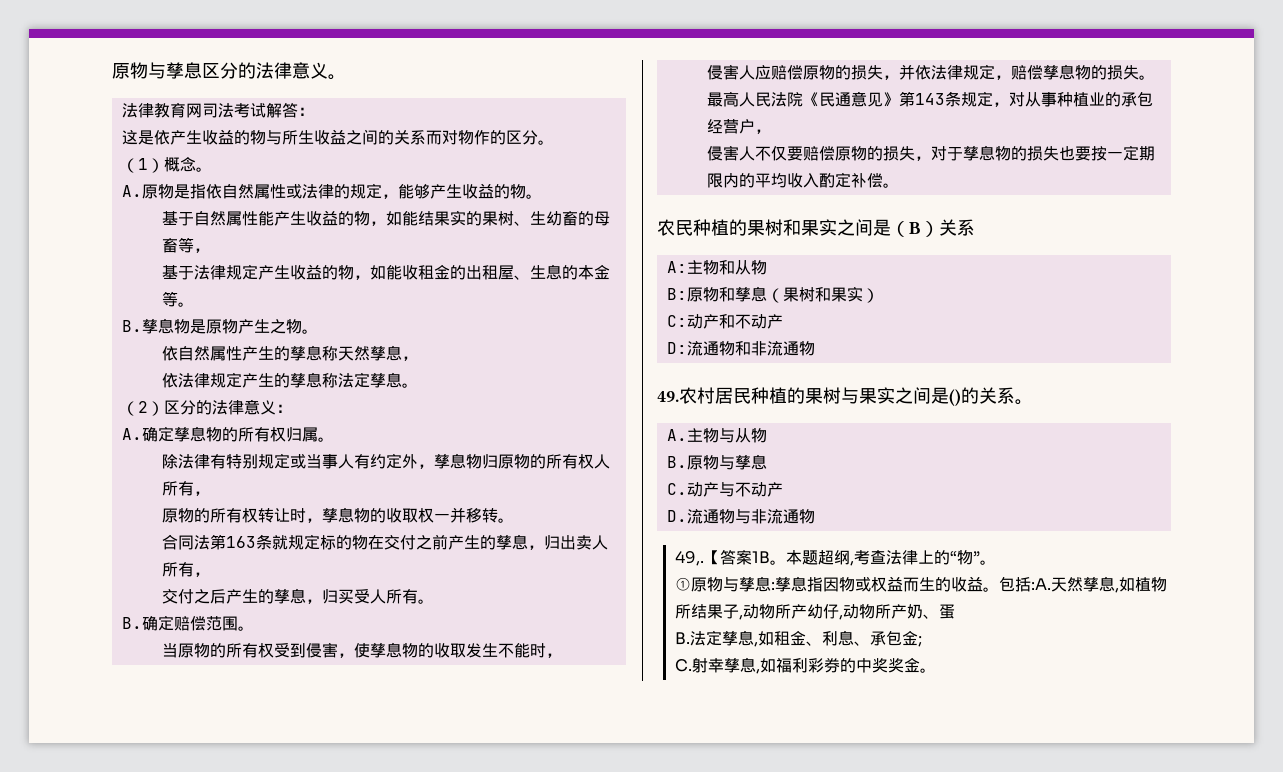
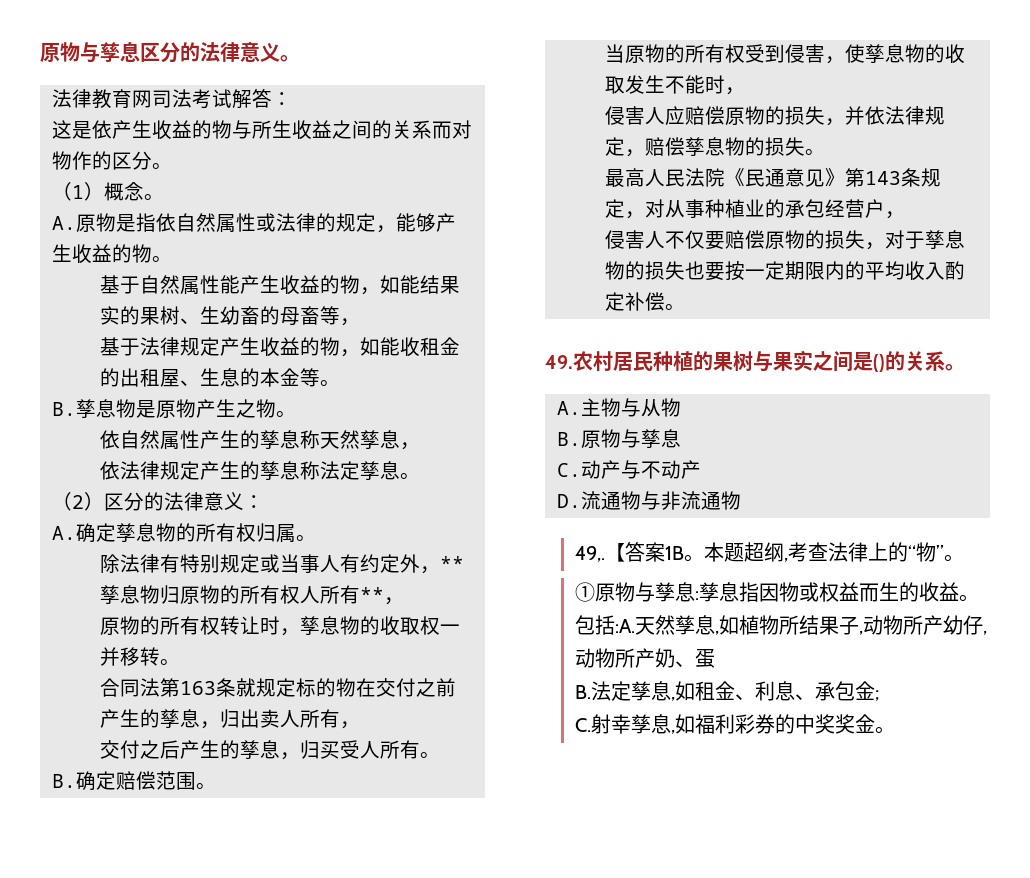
(434, 466) none -> [440,556,464,571] **
(194, 488) none -> [360,587,384,602] **
[657,219,975,237] [666,260,767,275] [666,286,879,303] [666,314,783,329] [666,341,815,356] // 农民种植的果树和果实之间是（B）关系 // A:主物和从物 // B:原物和孳息（果树和果实） // C:动产和不动产 // D:流通物和非流通物 -> (685, 307) none

